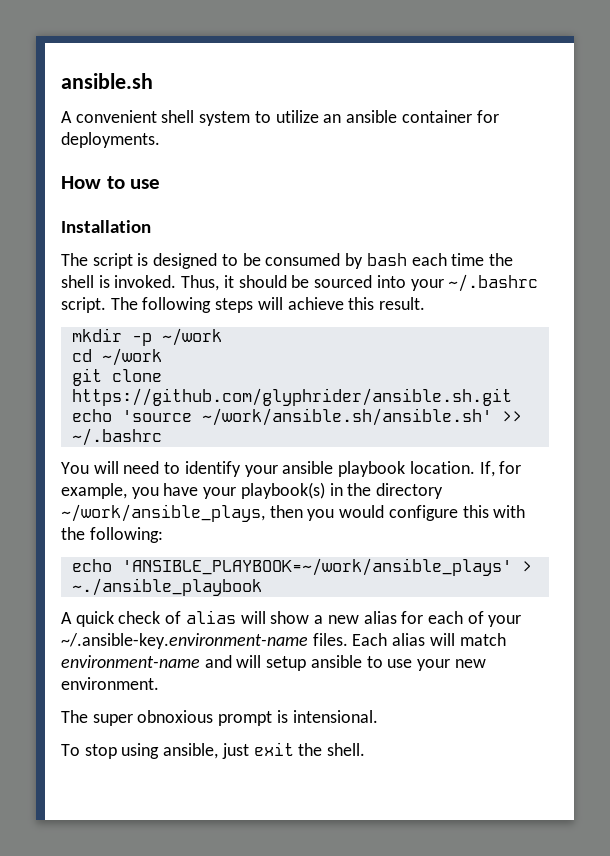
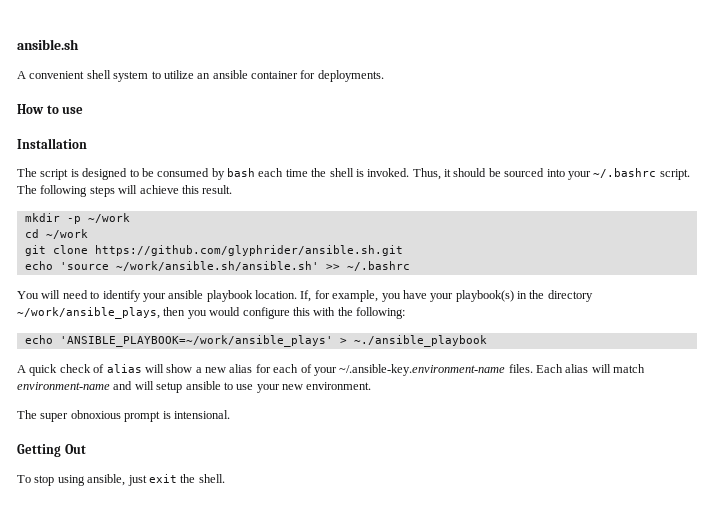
(378, 716) none -> [17,444,86,457] // Getting Out

